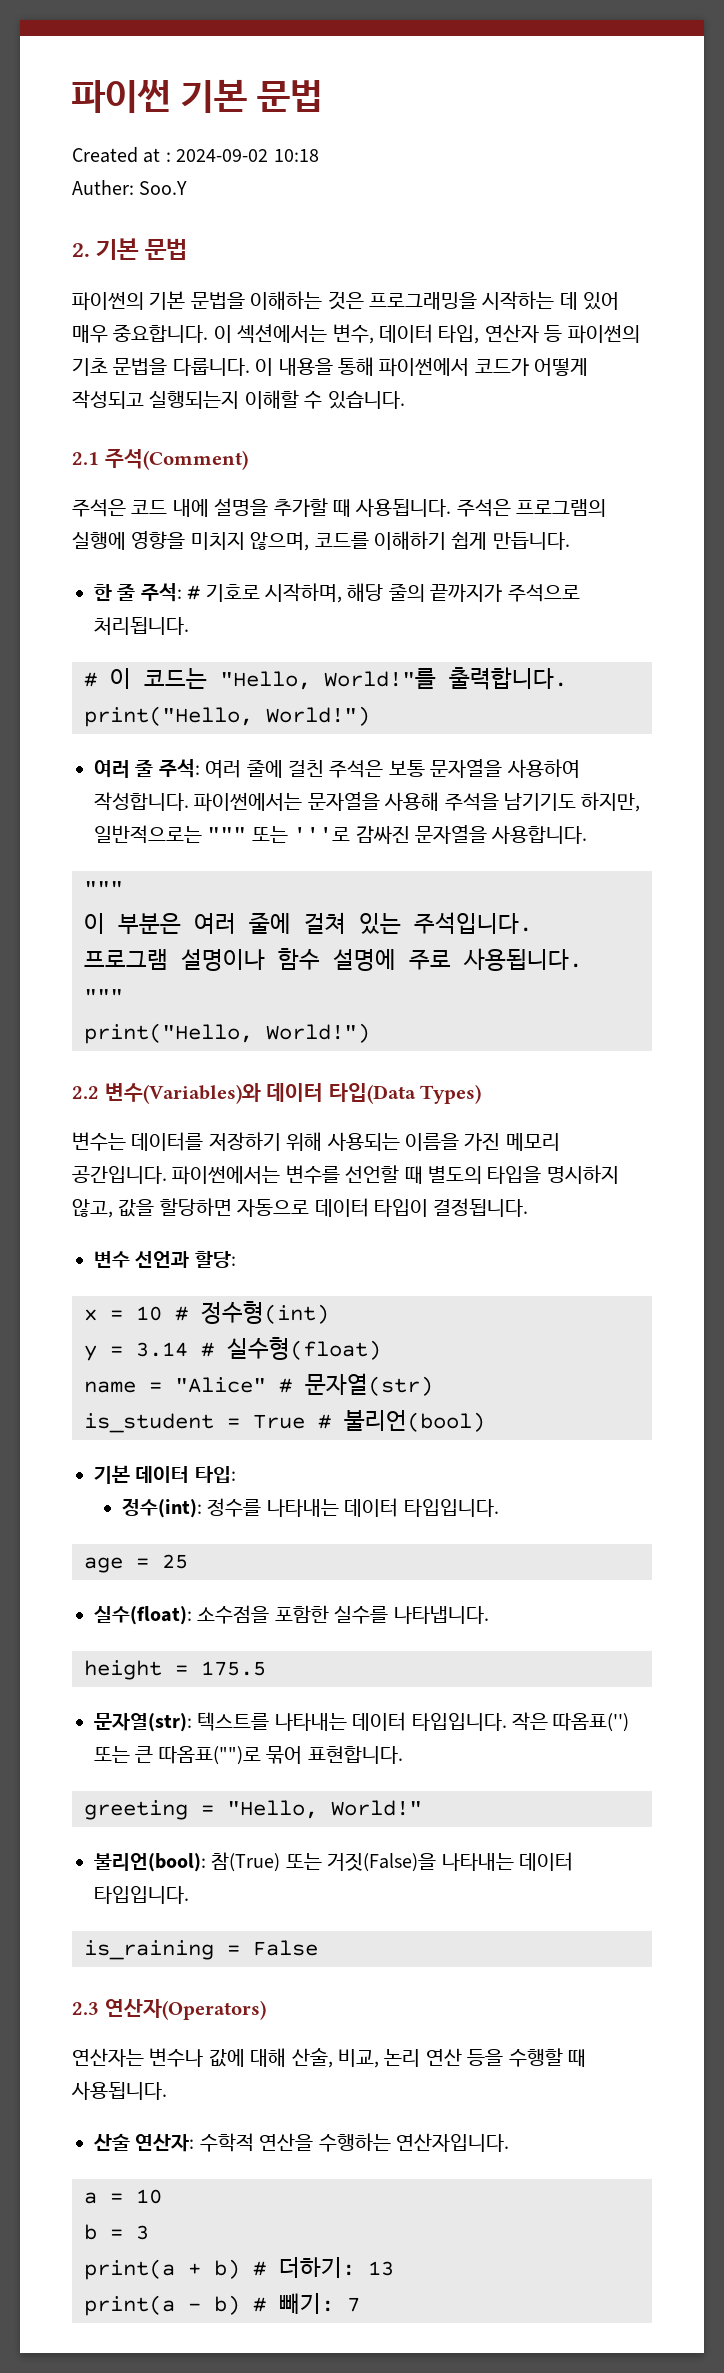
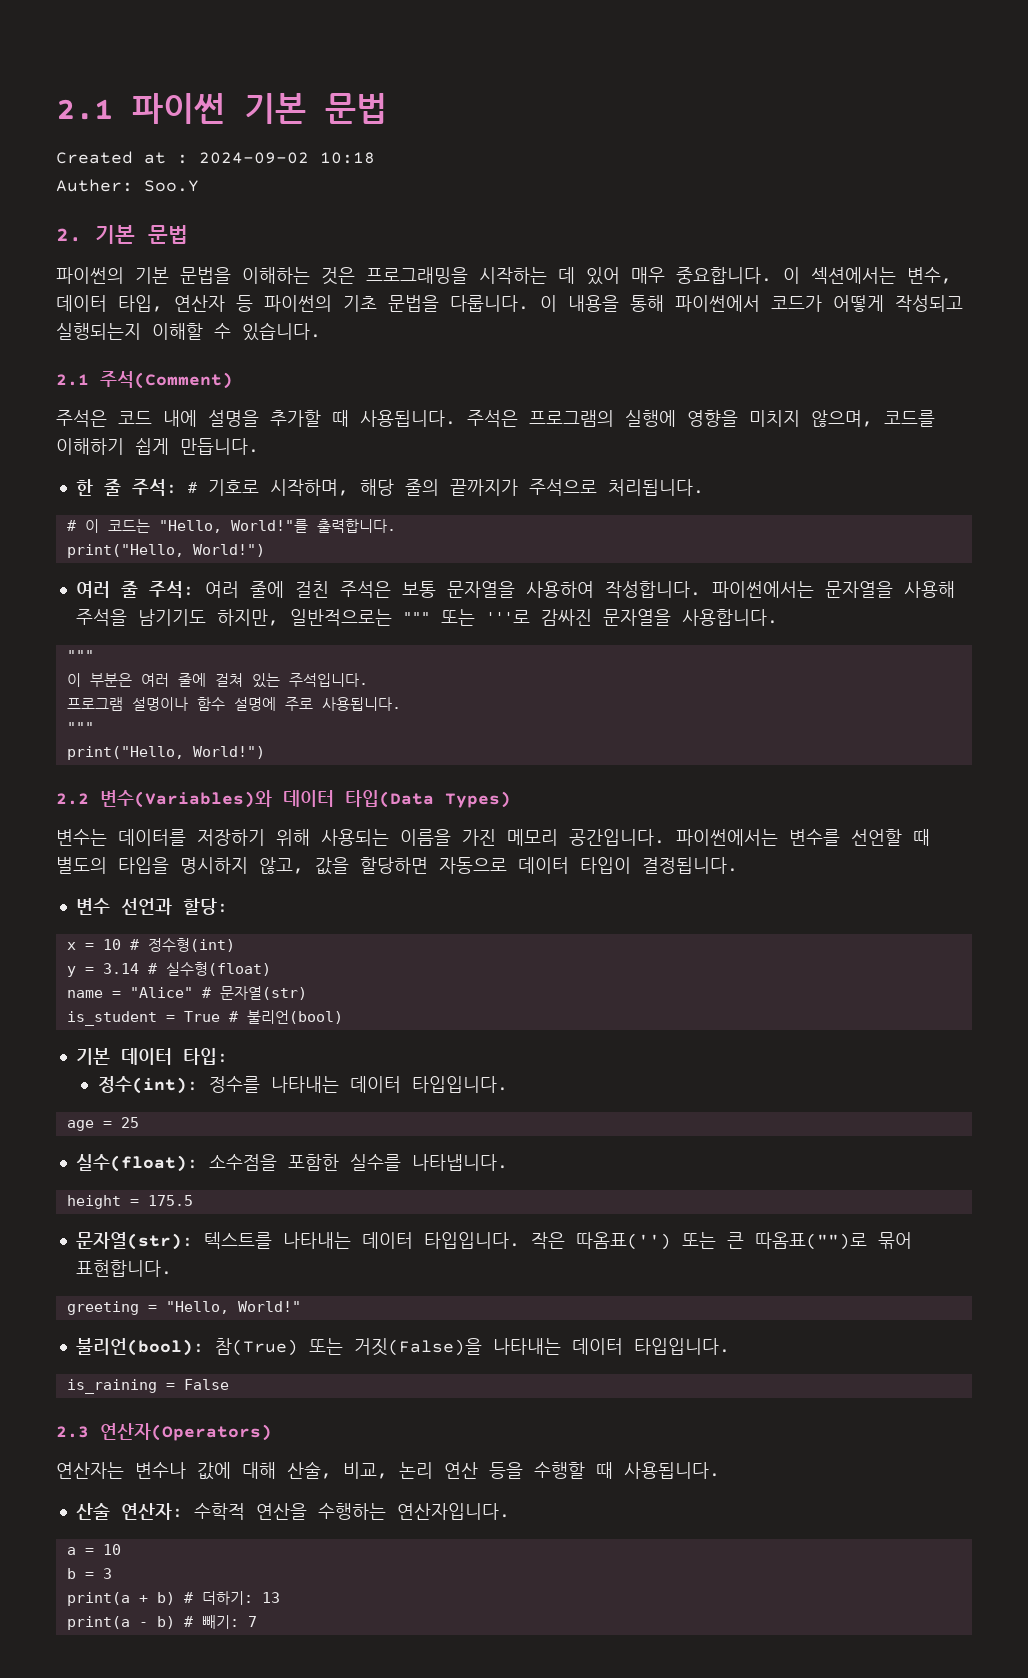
(72, 96) none -> [56,99,113,120] 2.1

